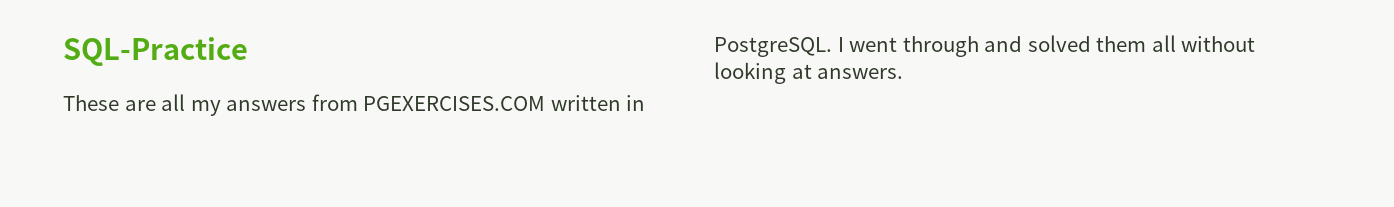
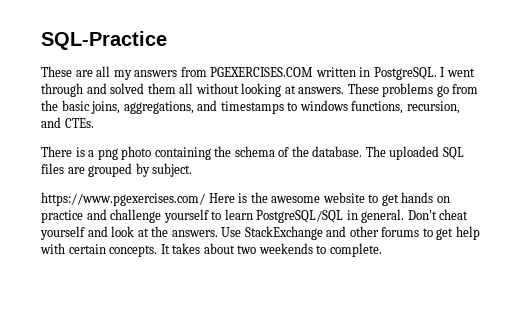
(904, 73) none -> [347,83,479,97] [41,100,460,114] [41,117,94,128] [41,146,464,160] [41,163,193,177] [41,192,450,206] [41,209,469,223] [40,226,480,240] [40,243,382,257] These problems go from the basic joins, aggregations, and timestamps to windows functions, recursion, and CTEs. // There is a png photo containing the schema of the database. The uploaded SQL files are grouped by subject. // https://www.pgexercises.com/ Here is the awesome website to get hands on practice and challenge yourself to learn PostgreSQL/SQL in general. Don't cheat yourself and look at the answers. Use StackExchange and other forums to get help with certain concepts. It takes about two weekends to complete.

